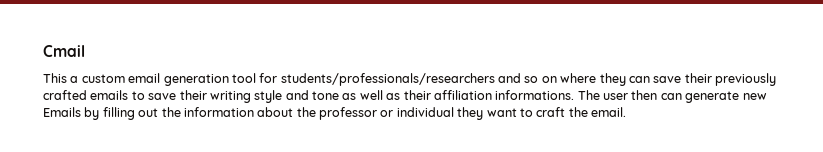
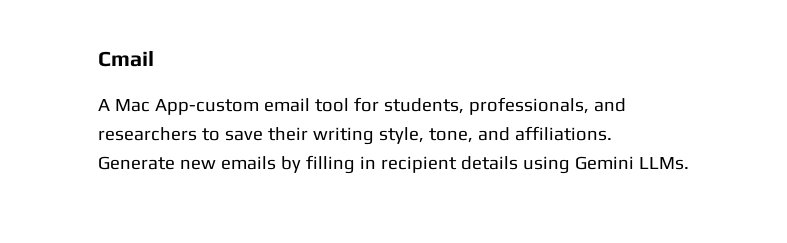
[43,73,776,86] [43,90,767,103] [43,107,626,120] This a custom email generation tool for students/professionals/researchers and so on where they can save their previously crafted emails to save their writing style and tone as well as their affiliation informations. The user then can generate new Emails by filling out the information about the professor or individual they want to craft the email. -> [98,97,626,115] [98,126,612,145] [98,155,689,174] A Mac App-custom email tool for students, professionals, and researchers to save their writing style, tone, and affiliations. Generate new emails by filling in recipient details using Gemini LLMs.

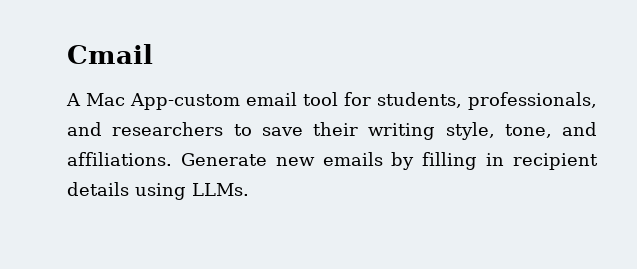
[574,156,634,170] Gemini -> (186, 191) none

